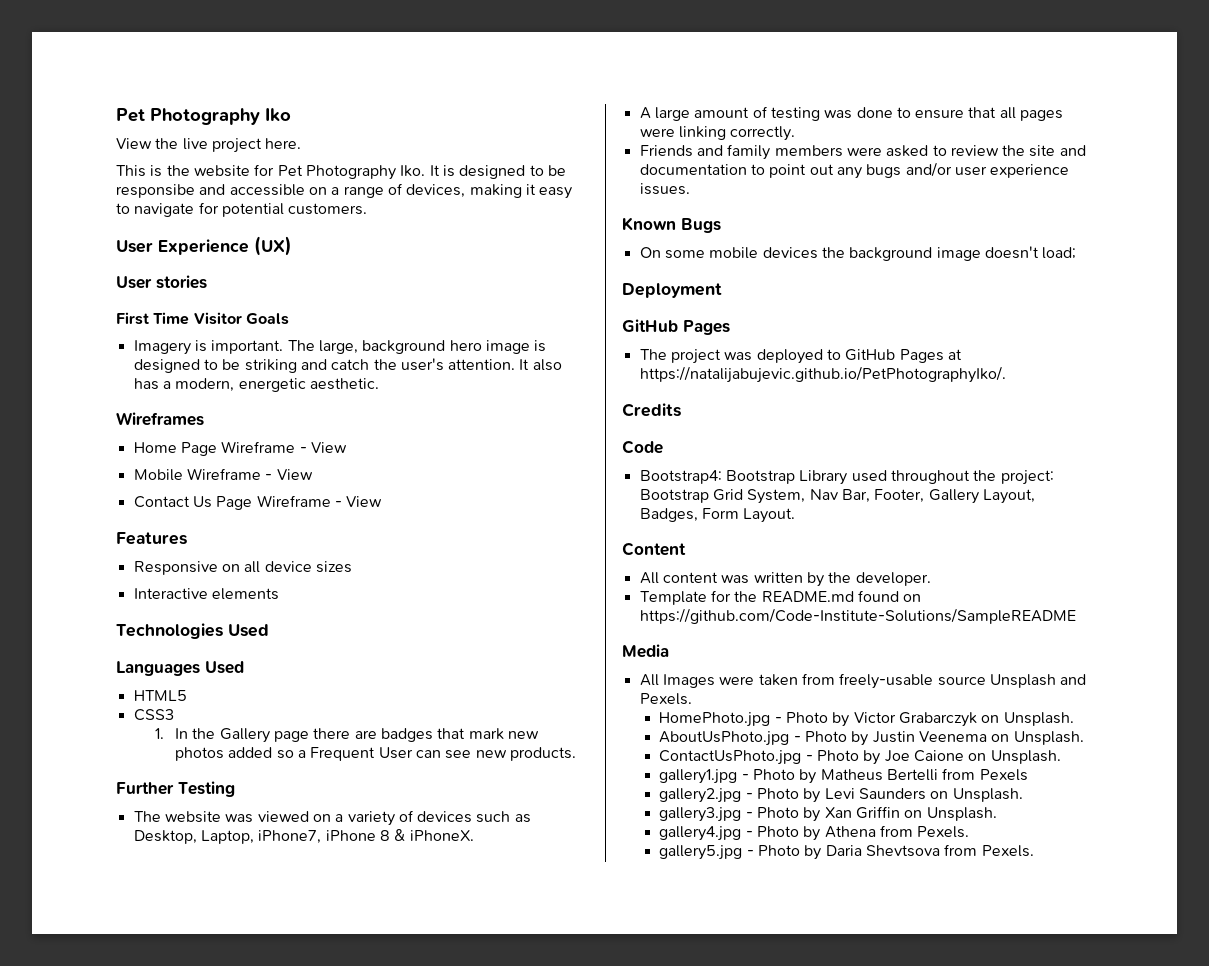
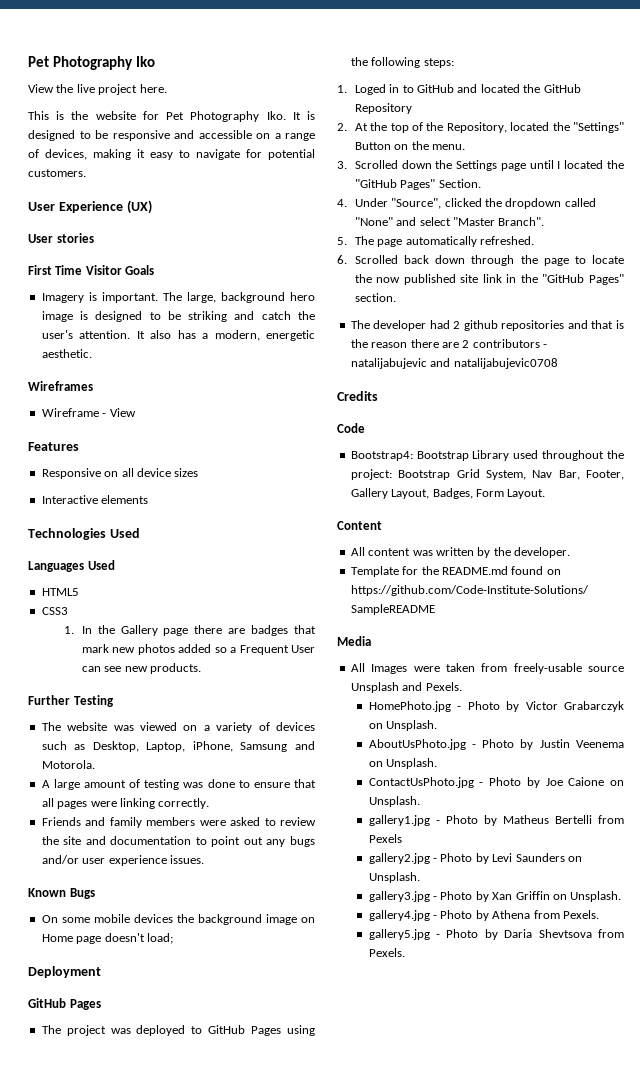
[116,184,195,198] responsibe -> [112,130,170,141] responsive
[133,441,347,456] [133,468,313,481] [133,496,253,510] Home Page Wireframe - View // Mobile Wireframe - View // Contact Us Page -> (93, 386) none
[258,829,474,844] iPhone7, iPhone 8 & iPhoneX. -> [192,741,315,752] [41,760,95,769] iPhone, Samsung and Motorola.
(981, 254) none -> [300,917,315,923] [41,934,102,944] on Home page
[947,349,962,360] [639,366,1006,383] at https://natalijabujevic.github.io/PetPhotographyIko/. -> [287,1025,315,1036] [350,57,454,68] [337,84,581,95] [354,103,412,114] [337,122,624,133] [354,141,466,150] [337,160,624,171] [354,179,481,190] [337,198,596,209] [354,217,545,226] [337,236,535,247] [337,255,625,266] [354,274,624,285] [354,293,396,302] [350,320,624,331] [350,339,547,348] [350,358,558,369] using the following steps: // 1. Loged in to GitHub and located the GitHub Repository // 2. At the top of the Repository, located the "Settings" Button on the menu. // 3. Scrolled down the Settings page until I located the "GitHub Pages" Section. // 4. Under "Source", clicked the dropdown called "None" and select "Master Branch". // 5. The page automatically refreshed. // 6. Scrolled back down through the page to locate the now published site link in the "GitHub Pages" section. // The developer had 2 github repositories and that is the reason there are 2 contributors - natalijabujevic and natalijabujevic0708

